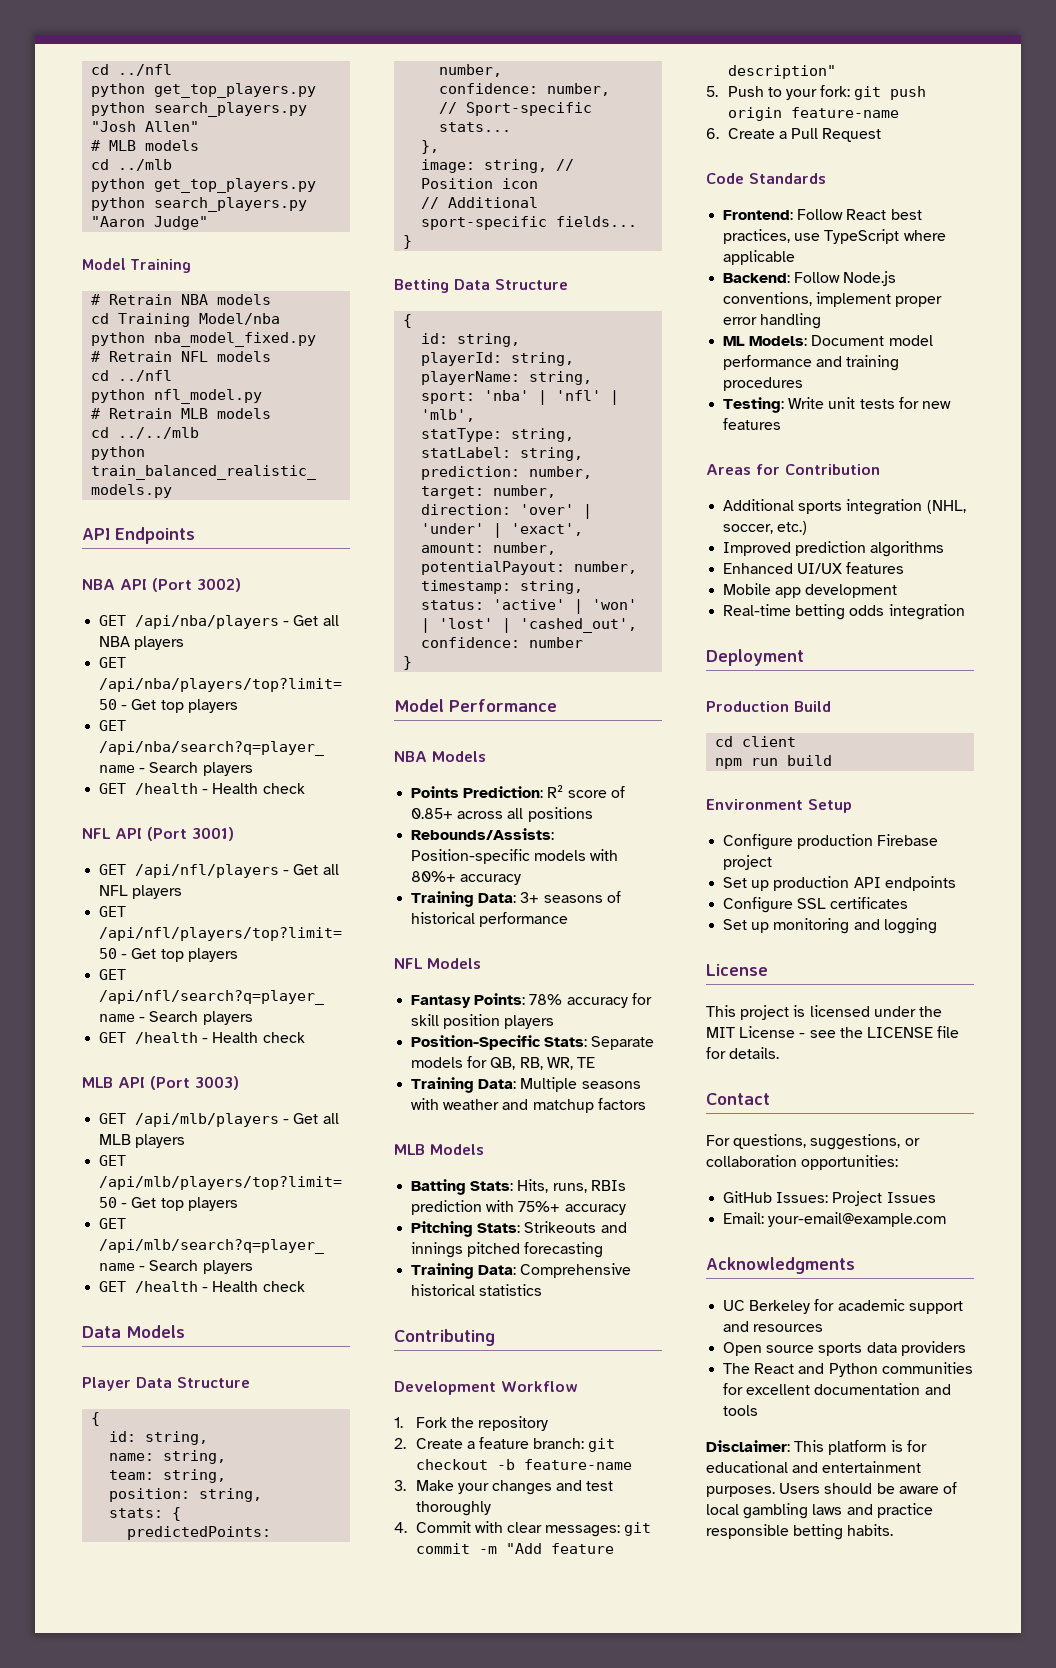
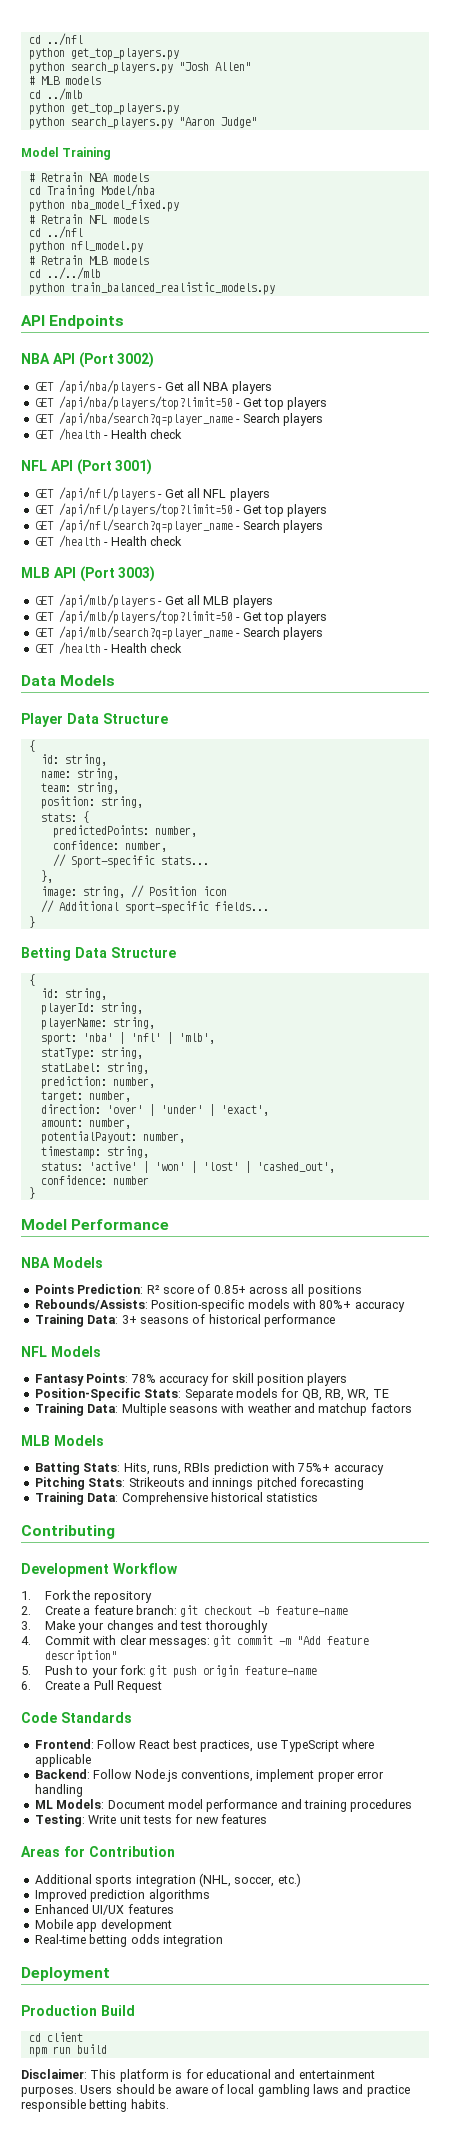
[706,799,852,813] [723,834,939,850] [723,855,773,870] [723,876,956,891] [723,897,909,913] [723,918,937,934] [706,964,768,976] [706,1005,942,1020] [706,1026,960,1038] [706,1047,780,1059] [706,1093,770,1105] [706,1134,920,1150] [706,1155,899,1170] [723,1191,936,1206] [723,1212,947,1227] [706,1257,855,1274] [723,1299,963,1314] [723,1321,824,1332] [723,1341,966,1356] [723,1362,973,1377] [723,1383,951,1395] [723,1405,759,1416] // Environment Setup // Configure production Firebase project // Set up production API endpoints // Configure SSL certificates // Set up monitoring and logging // License // This project is licensed under the MIT License - see the LICENSE file for details. // Contact // For questions, suggestions, or collaboration opportunities: // GitHub Issues: Project Issues // Email: your-email@example.com // Acknowledgments // UC Berkeley for academic support and resources // Open source sports data providers // The React and Python communities for excellent documentation and tools -> (107, 2049) none

